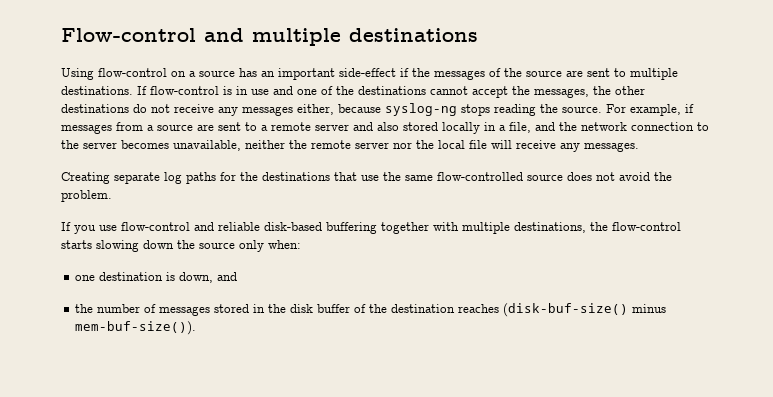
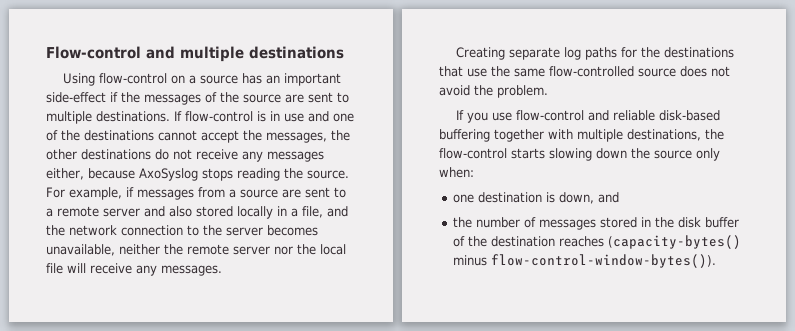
[385,103,457,116] syslog-ng -> [139,168,198,181] AxoSyslog
[503,303,667,317] [75,321,197,335] (disk-buf-size() minus mem-buf-size()). -> [608,235,742,249] [453,254,717,268] (capacity-bytes() minus flow-control-window-bytes()).

